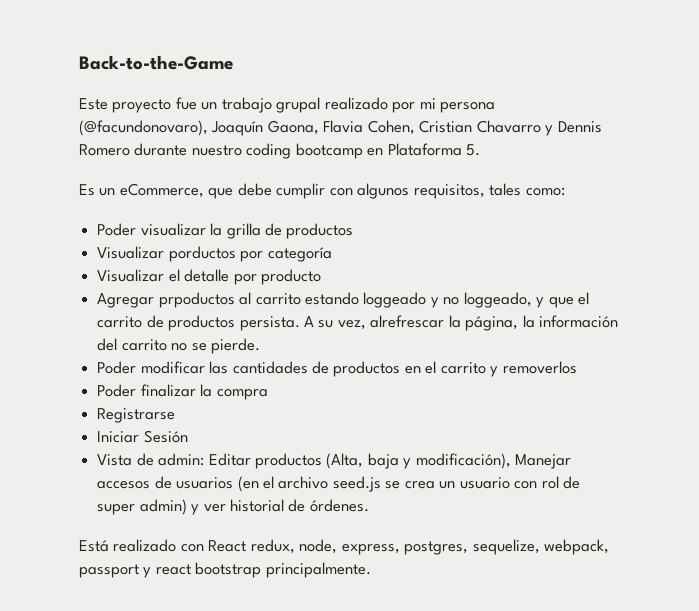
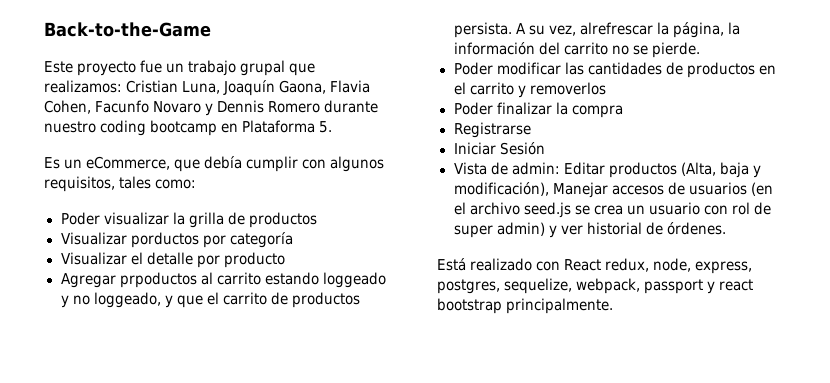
[324,97,496,113] [79,120,208,136] realizado por mi persona (@facundonovaro), -> [289,63,316,76] [44,80,221,94] que realizamos: Cristian Luna,
[419,120,541,133] Cristian Chavarro -> [95,100,202,113] Facunfo Novaro
[237,183,272,196] debe -> [204,156,243,169] debía

